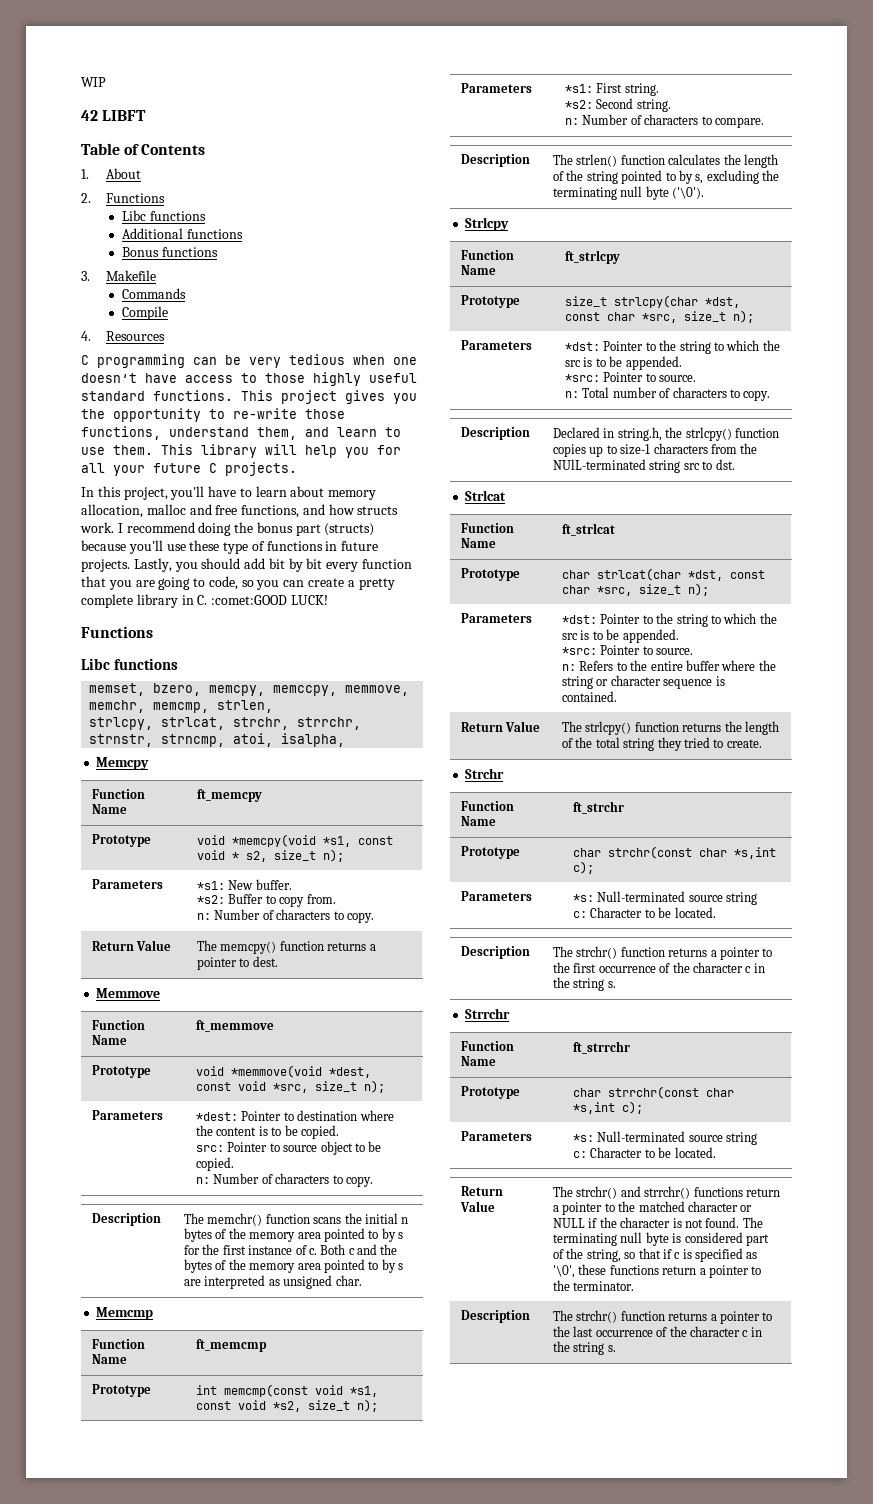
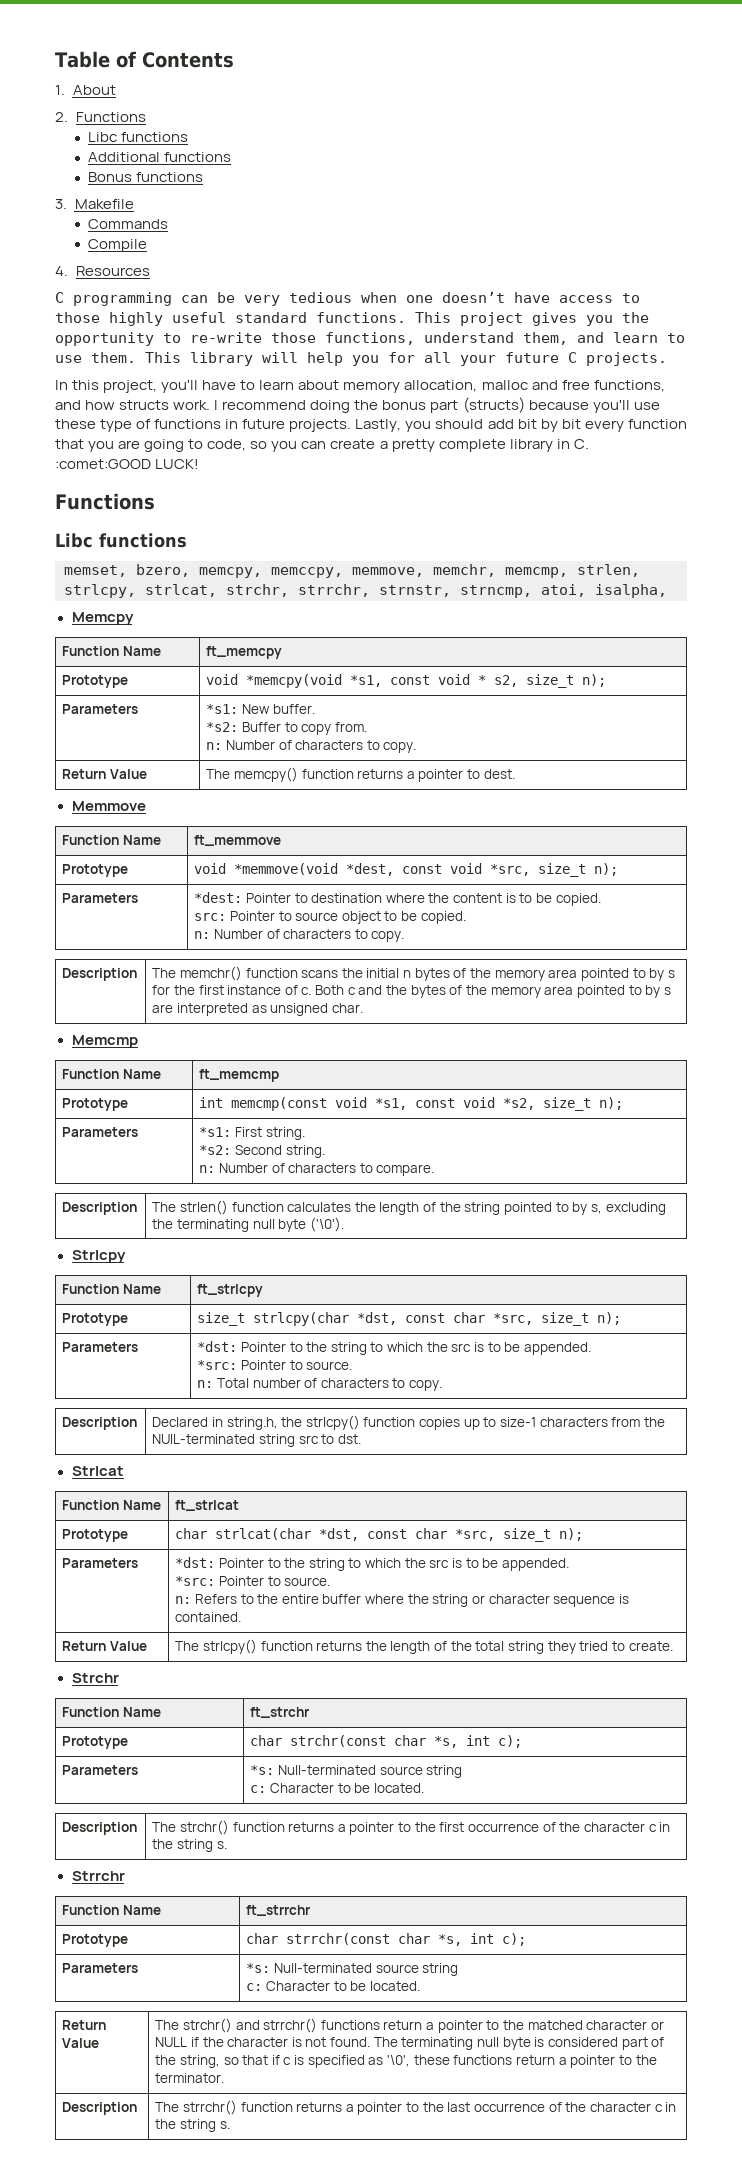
[81,77,106,87] [81,110,147,121] WIP // 42 LIBFT // -> (55, 59) none
[734,847,777,859] *s,int -> [434,1735,491,1748] *s, int
[573,1102,616,1114] *s,int -> [438,1933,495,1946] *s, int
[576,1310,618,1323] strchr() -> [182,2100,237,2115] strrchr()

